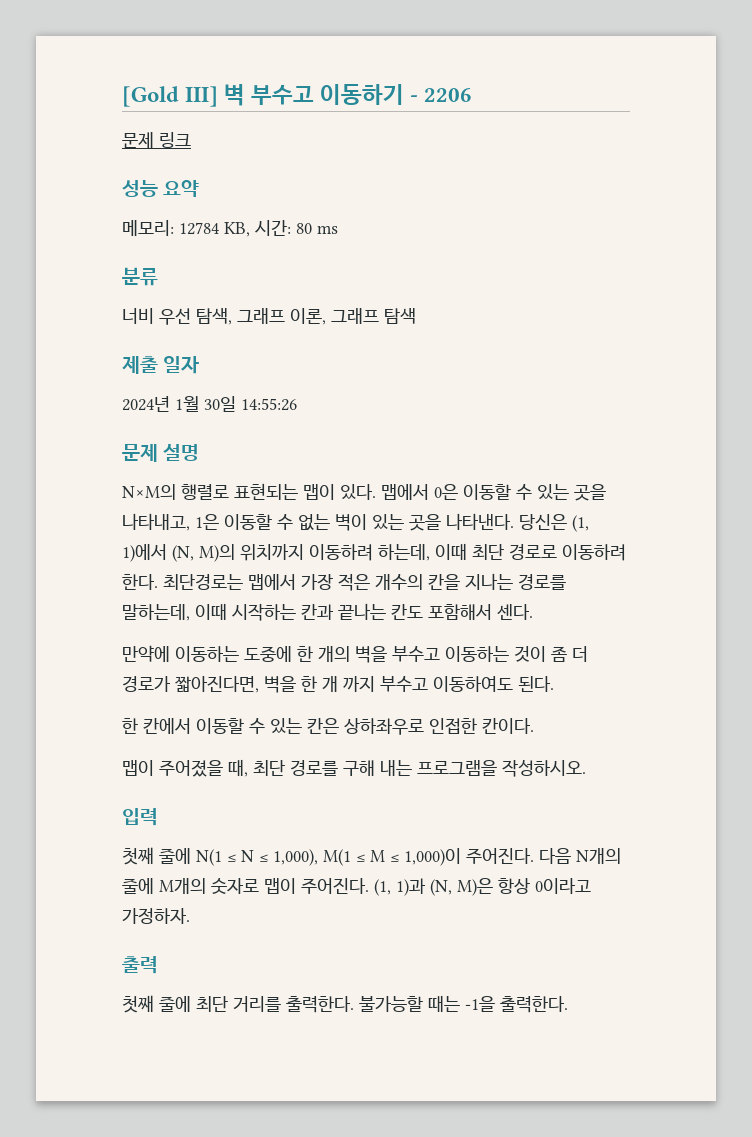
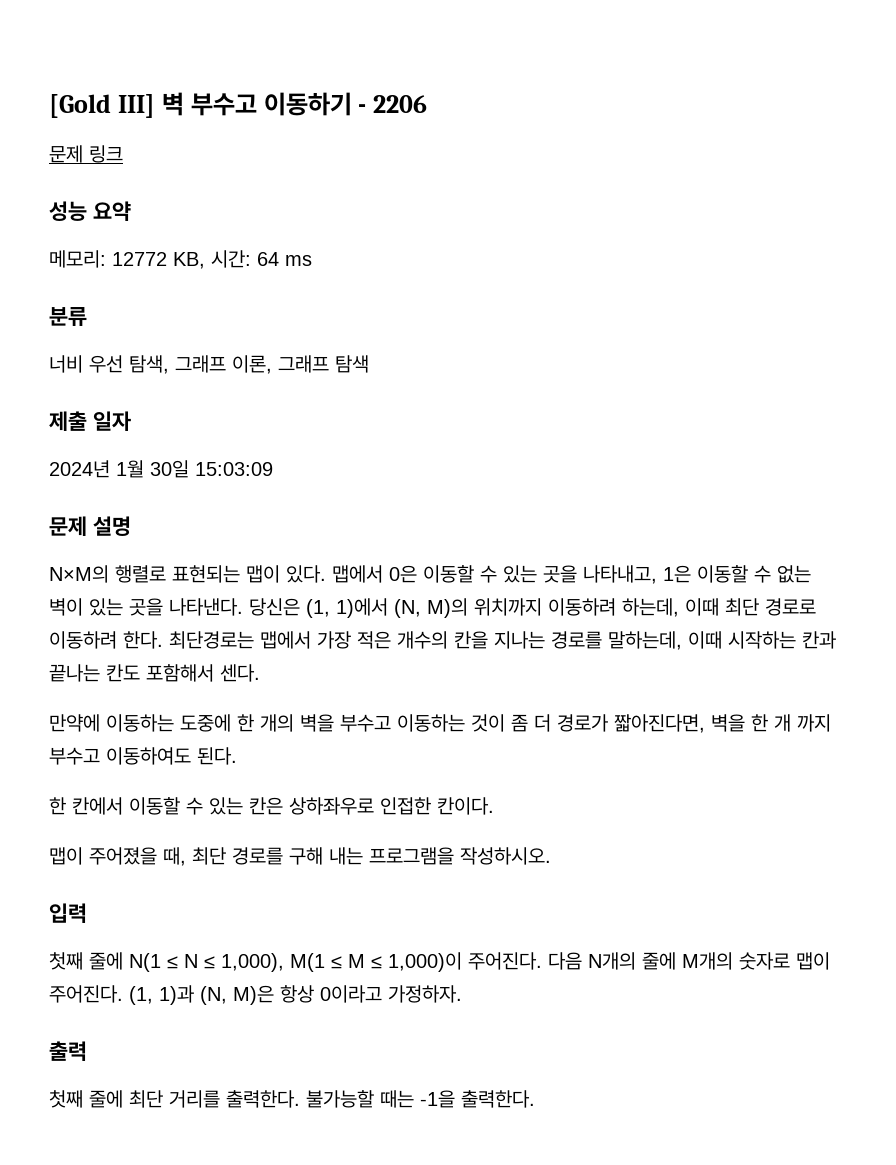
[179,222,219,235] 12784 -> [112,252,167,266] 12772
[296,223,312,234] 80 -> [257,252,279,266] 64
[241,398,297,411] 14:55:26 -> [195,462,273,476] 15:03:09

